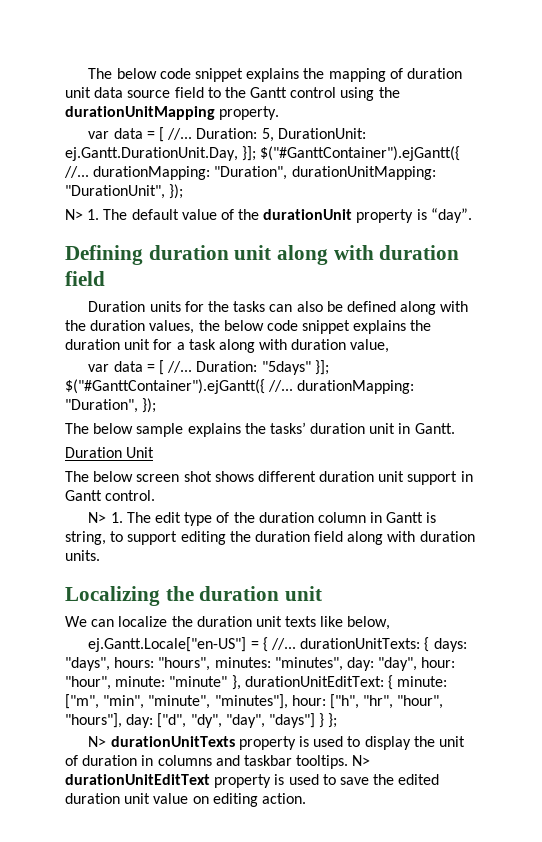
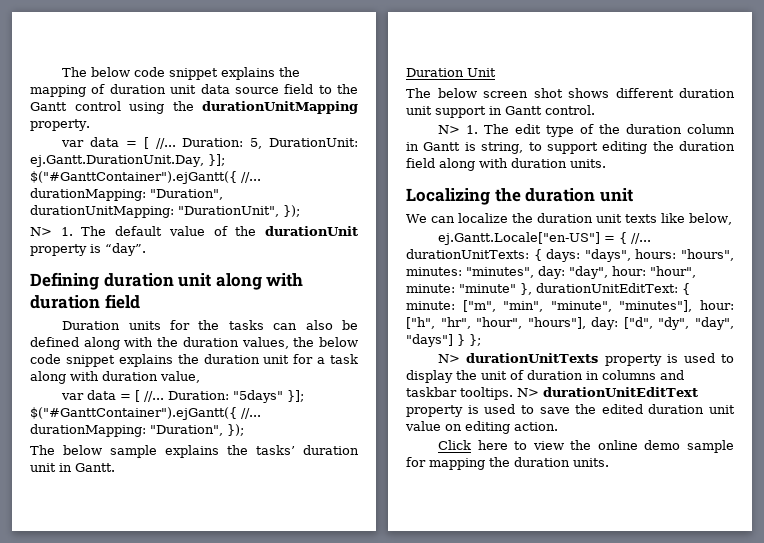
(306, 798) none -> [438,440,734,453] [406,457,609,470] // Click here to view the online demo sample for mapping the duration units.

